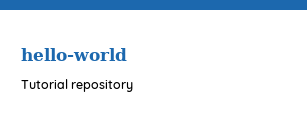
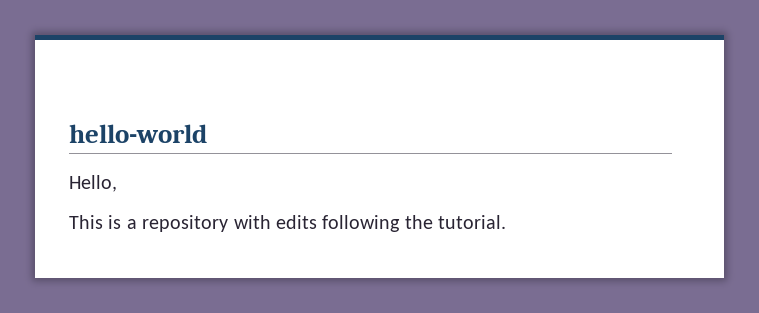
[21,79,134,92] Tutorial repository -> [69,175,117,192] [69,215,507,232] Hello, // This is a repository with edits following the tutorial.

